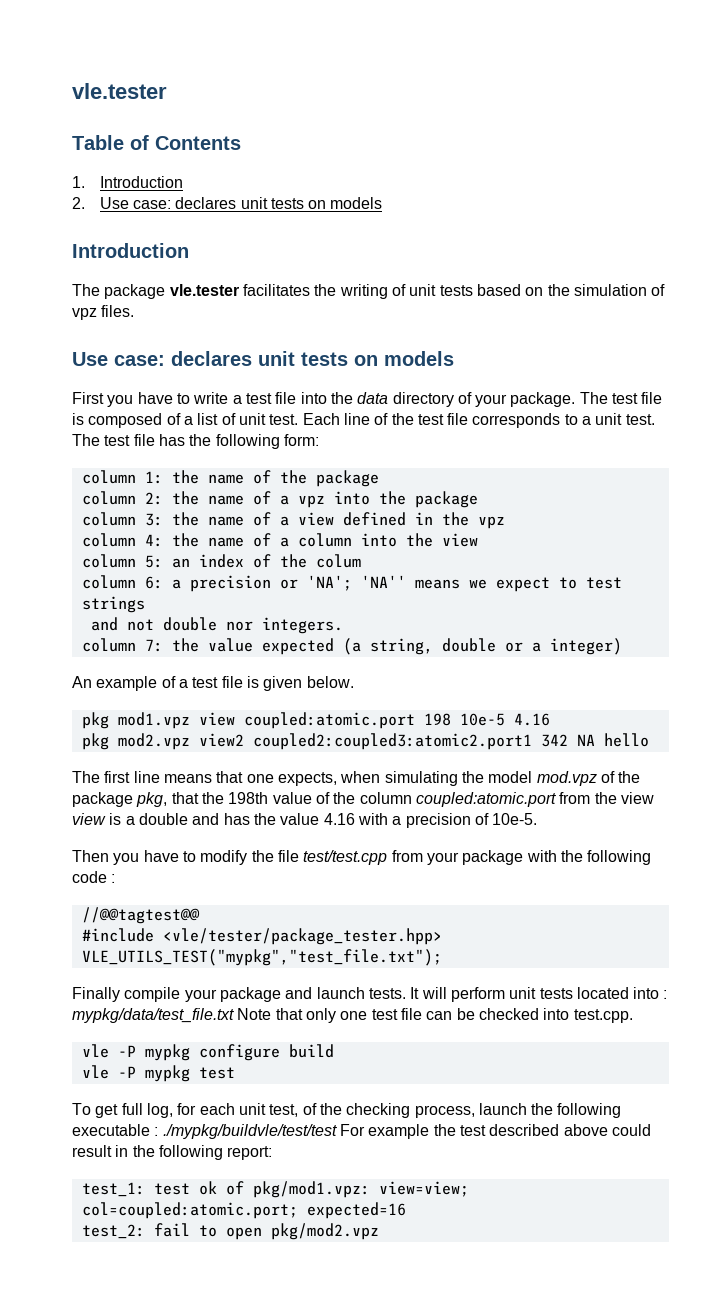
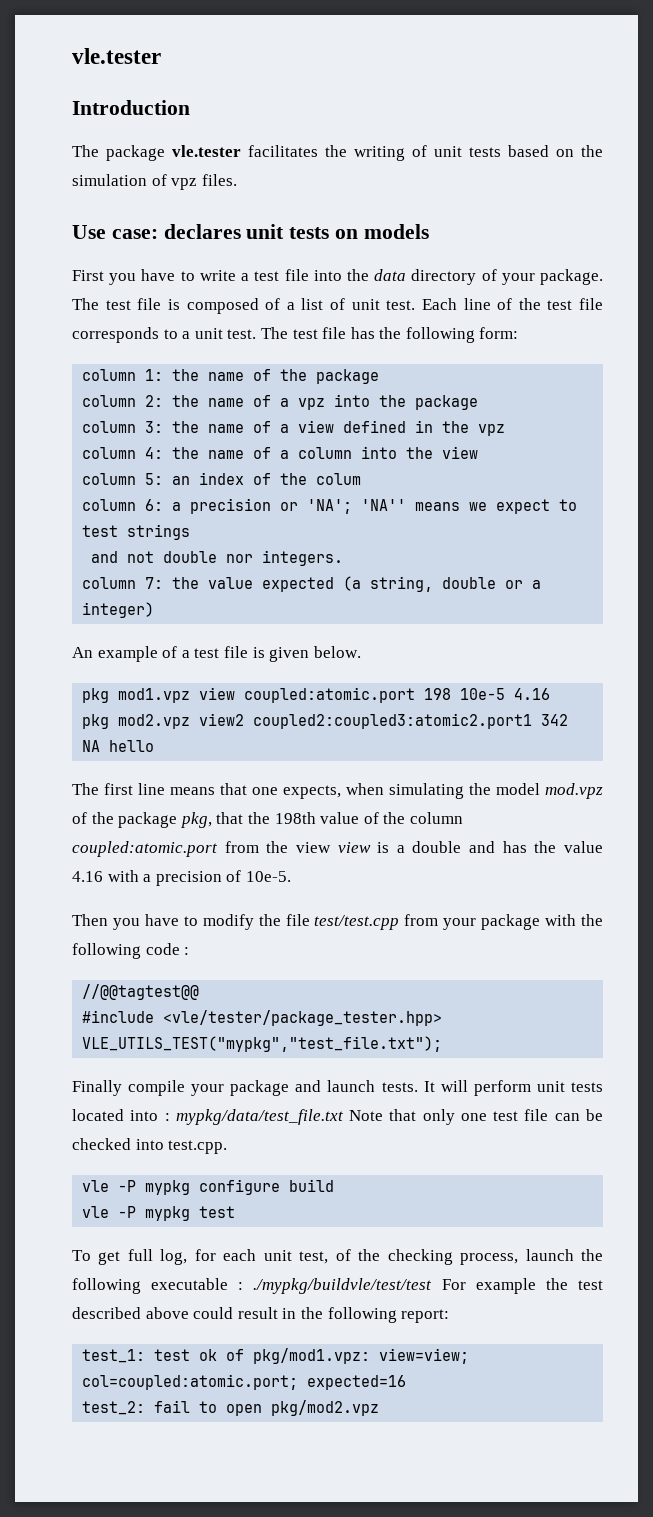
[72,83,167,99] [72,135,241,150] [72,176,183,188] [72,197,383,209] vle.tester // Table of Contents // 1. Introduction // 2. Use case: declares unit tests on models -> [72,48,161,64] vle.tester

